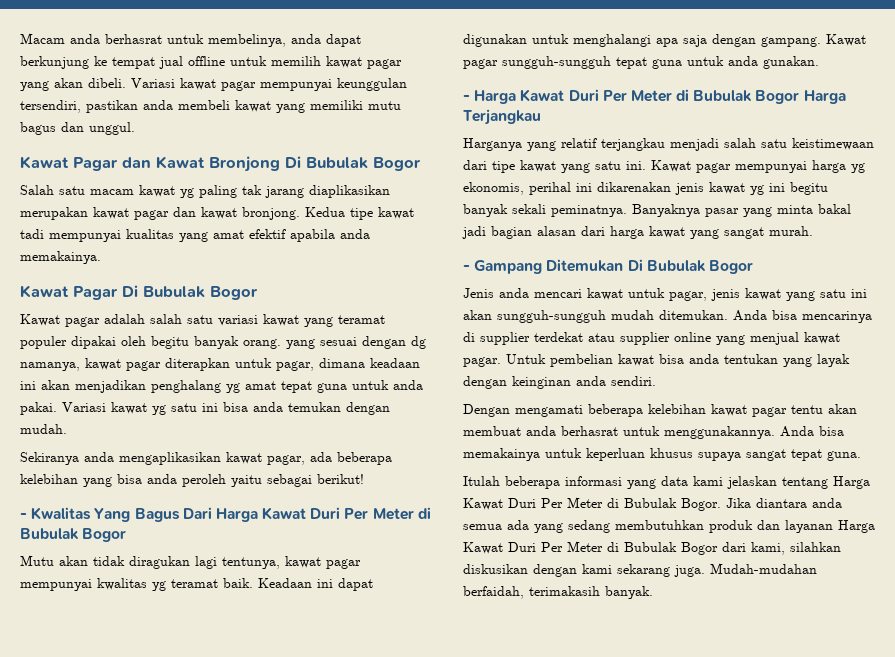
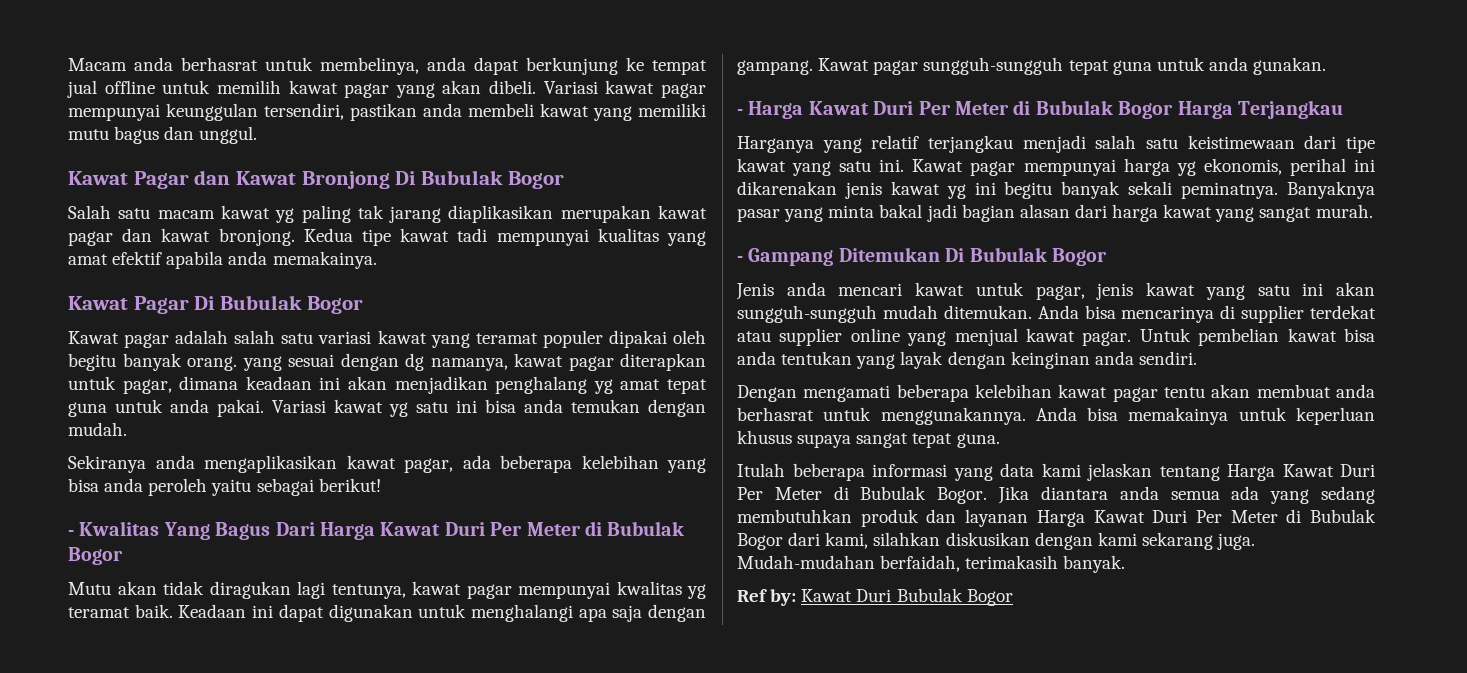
(653, 592) none -> [737,588,1013,606] // Ref by: Kawat Duri Bubulak Bogor

